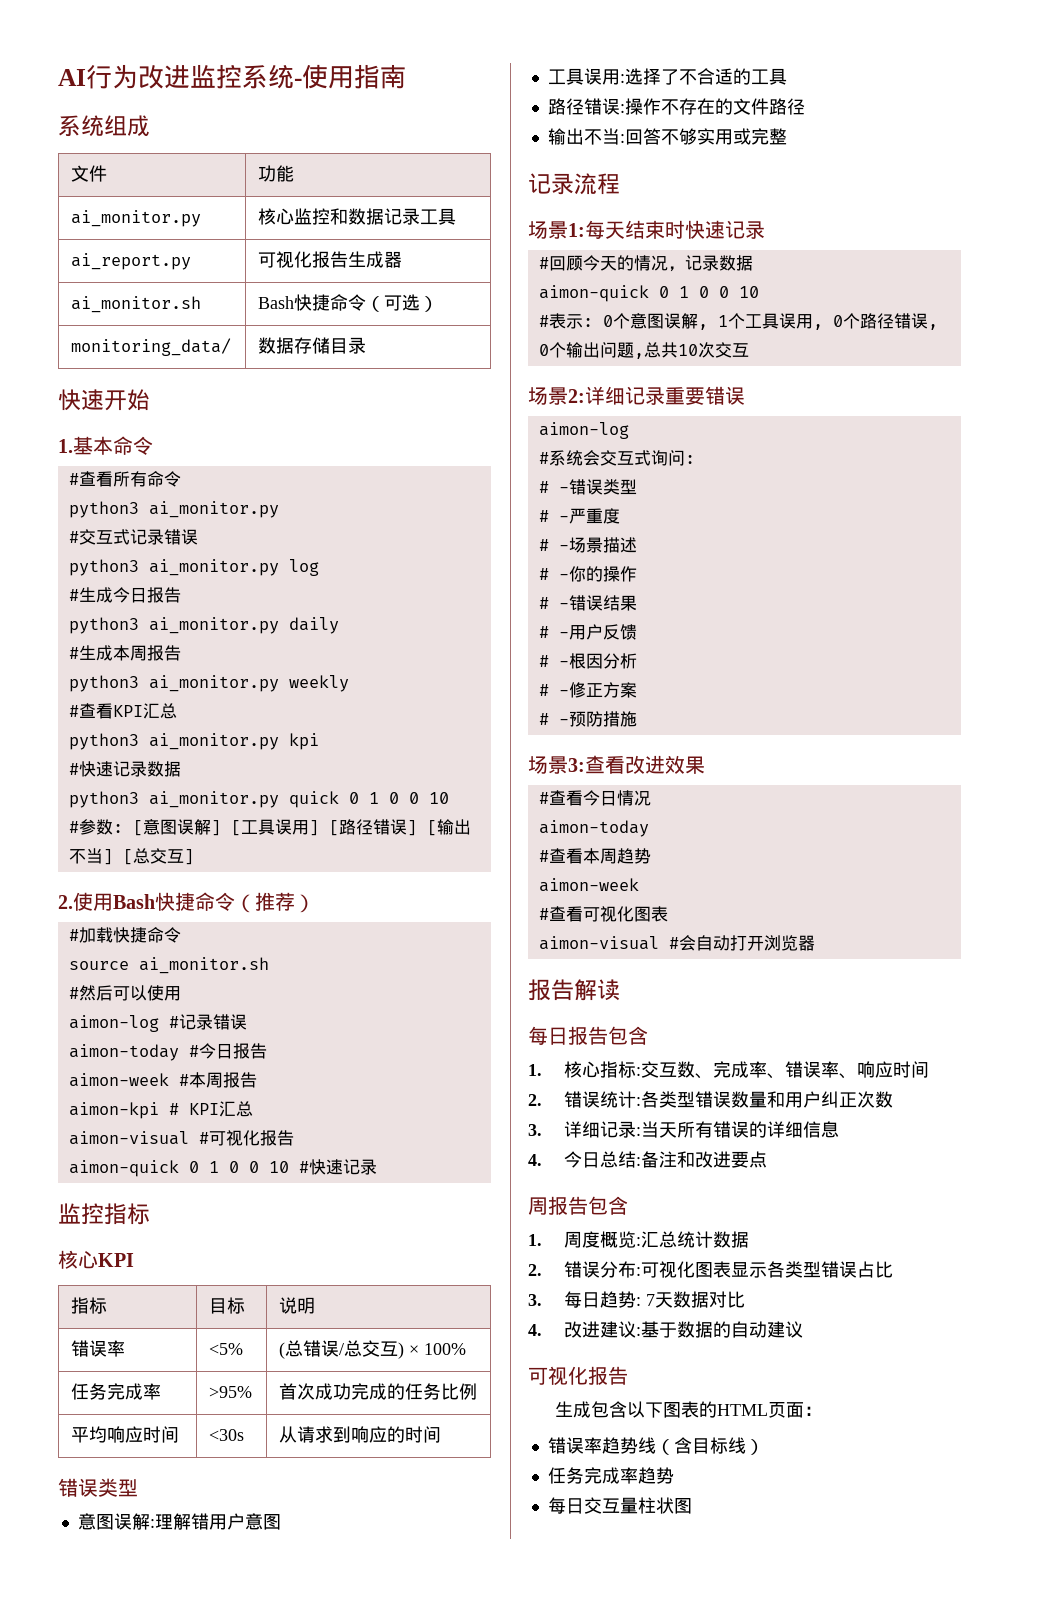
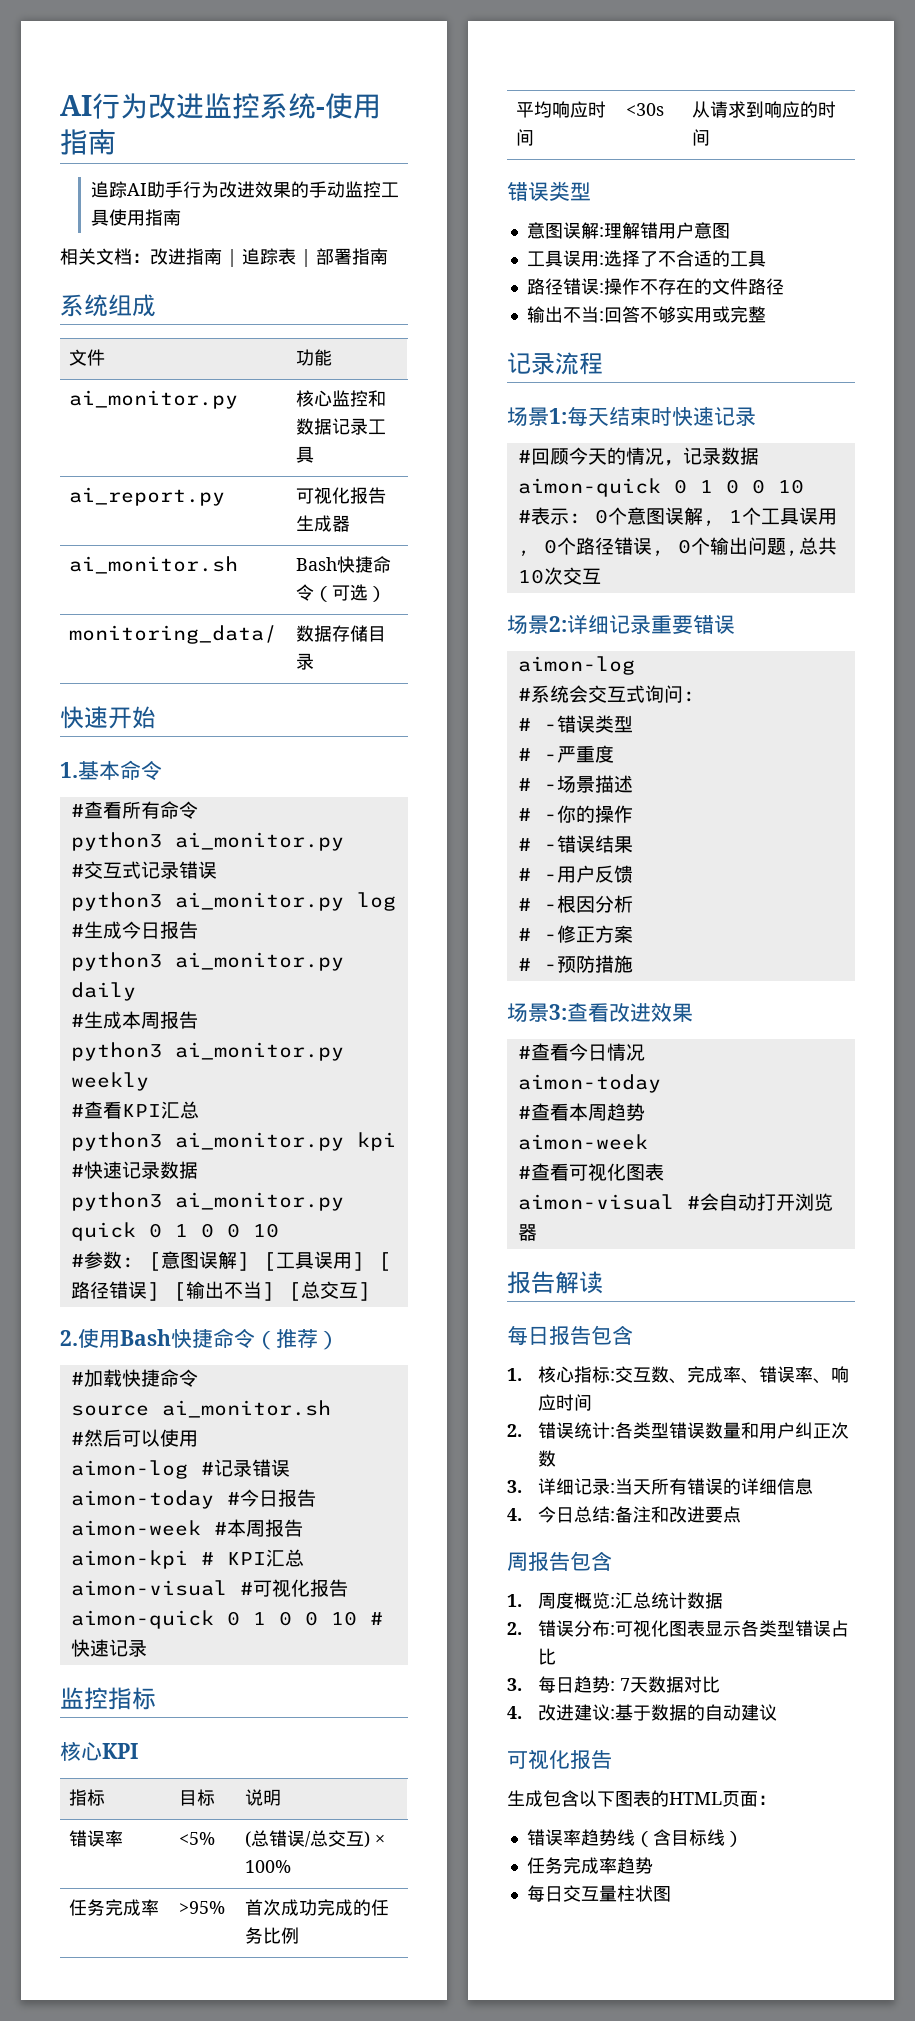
(406, 76) none -> [90,181,399,198] [90,209,181,226] [60,248,388,267] // 追踪AI助手行为改进效果的手动监控工具使用指南 // 相关文档：改进指南 | 追踪表 | 部署指南

